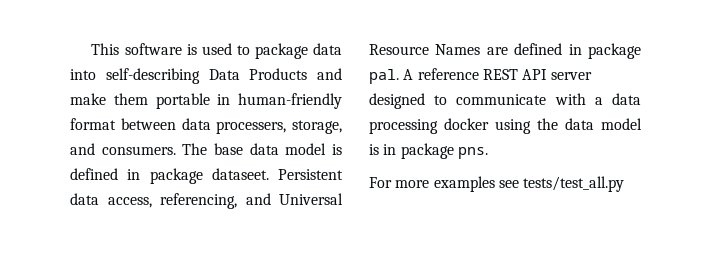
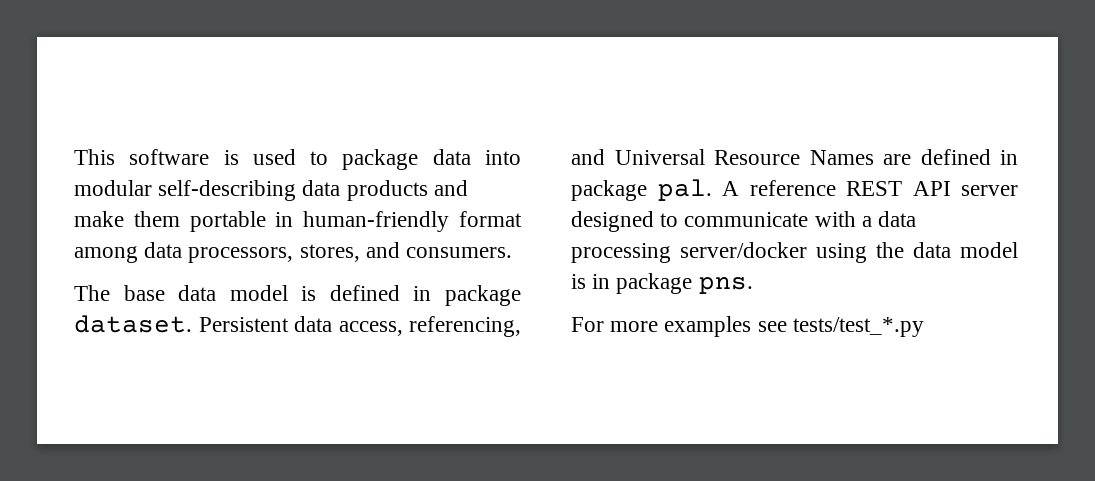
[105,68,308,84] self-describing Data Products -> [74,180,428,201] modular self-describing data products
[120,118,342,134] between data processers, storage, -> [74,242,360,263] among data processors, stores,
(176, 150) none -> (513, 252) //
[211,168,269,180] dataseet. -> [74,315,192,333] dataset.
[444,118,489,130] docker -> [680,242,807,258] server/docker
[523,176,625,192] tests/test_all.py -> [792,317,924,337] tests/test_*.py

